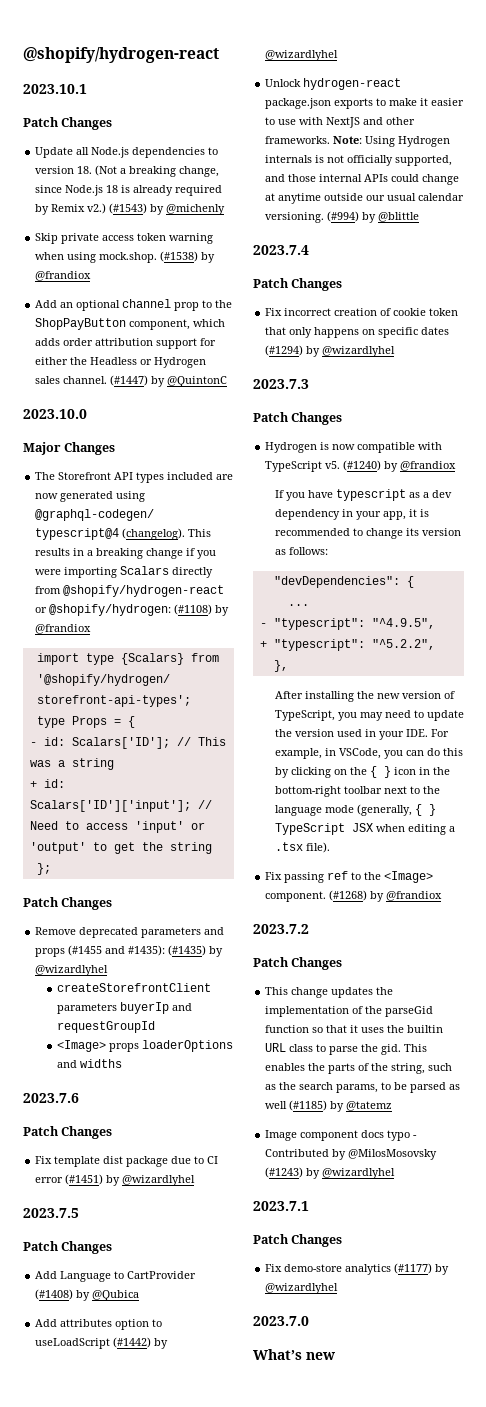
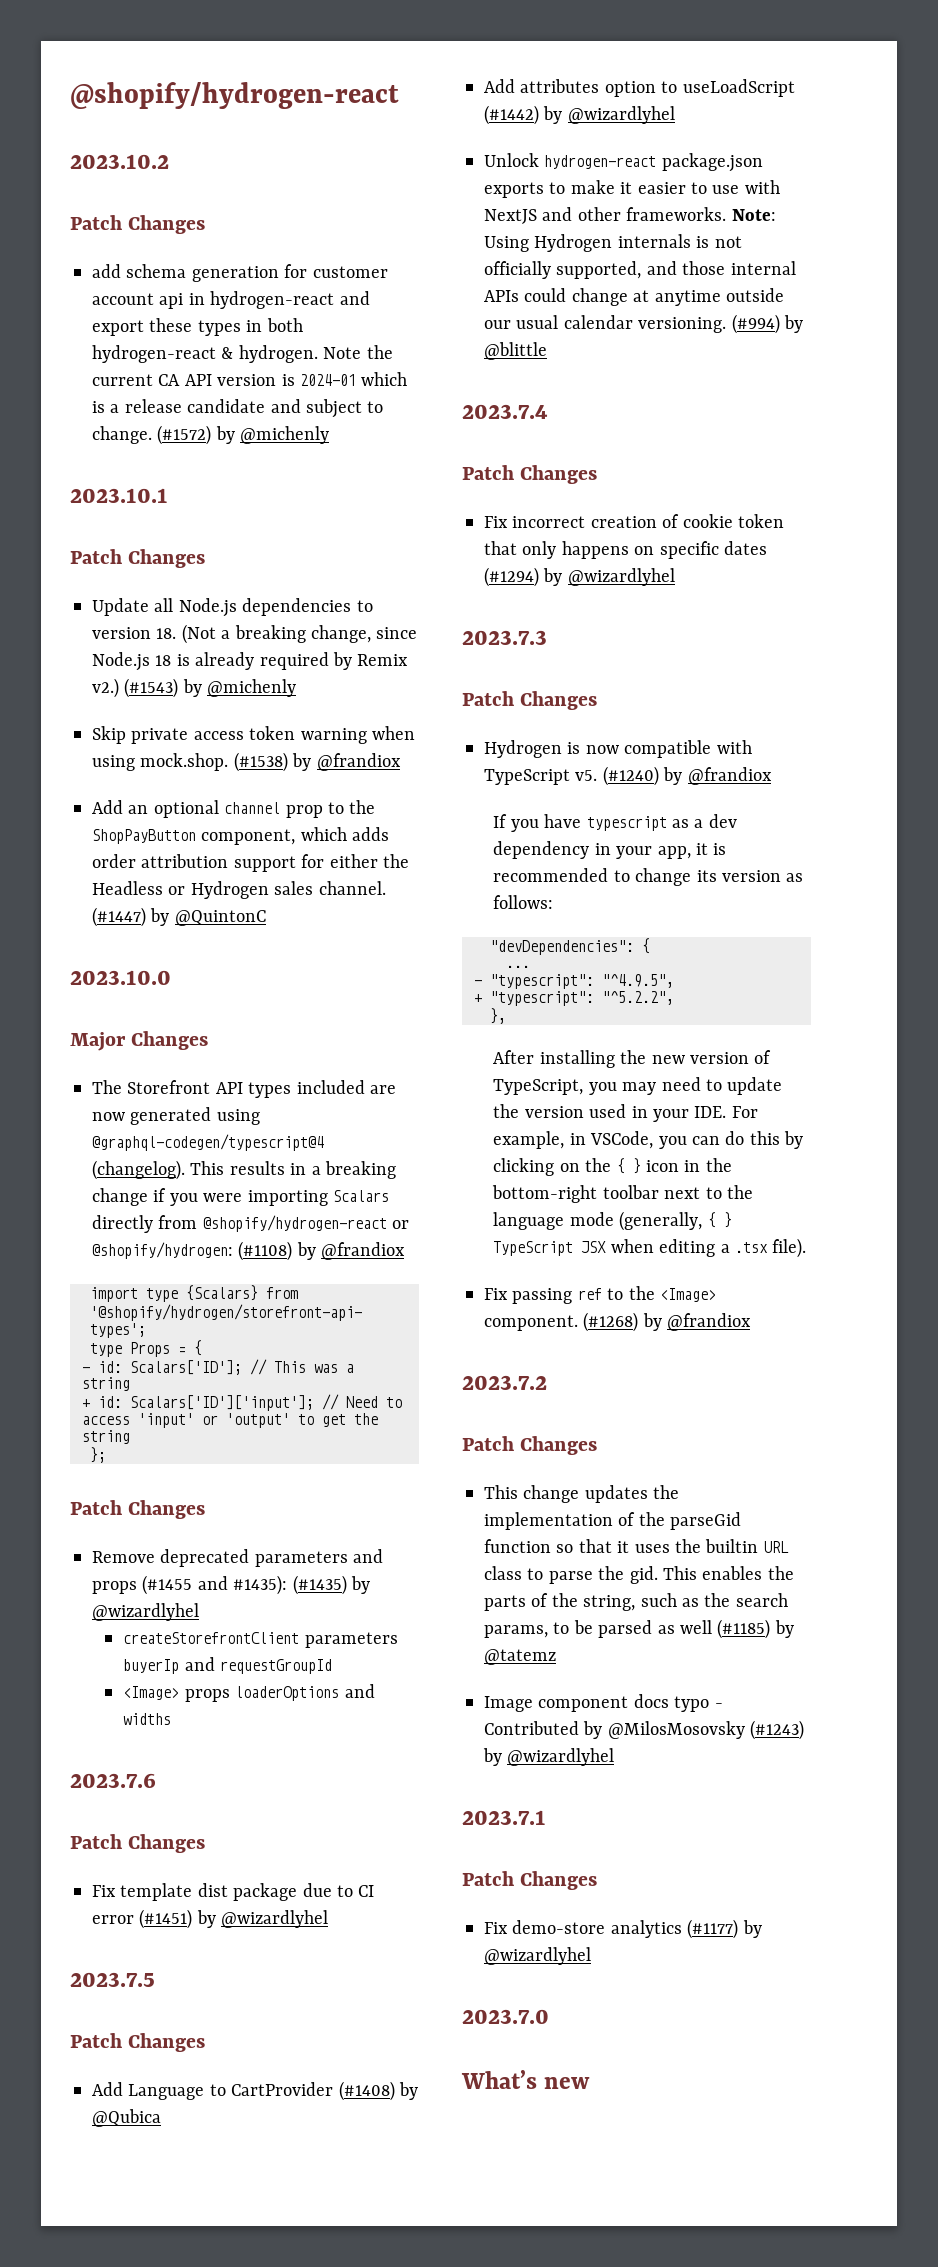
[23,47,219,63] @shopify/hydrogen-react -> [70,82,399,109] [70,154,169,169] [70,215,206,234] [92,264,388,282] [92,291,370,309] [92,318,303,336] [92,345,393,363] [92,372,408,386] [92,399,384,418] [92,425,330,445] @shopify/hydrogen-react // 2023.10.2 // Patch Changes // add schema generation for customer account api in hydrogen-react and export these types in both hydrogen-react & hydrogen. Note the current CA API version is 2024-01 which is a release candidate and subject to change. (#1572) by @michenly

